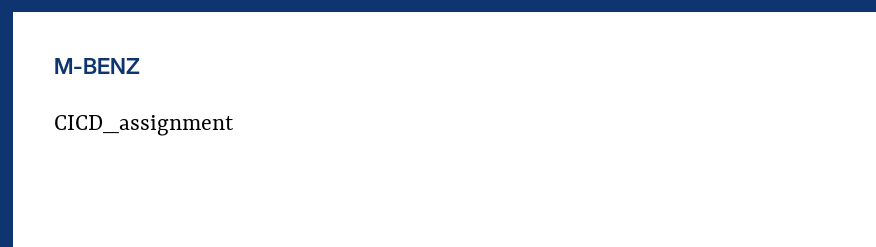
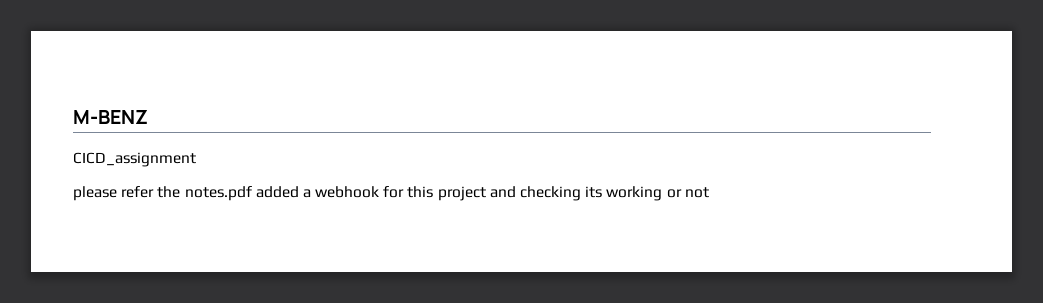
(234, 125) none -> [73,186,709,201] // please refer the notes.pdf added a webhook for this project and checking its working or not

